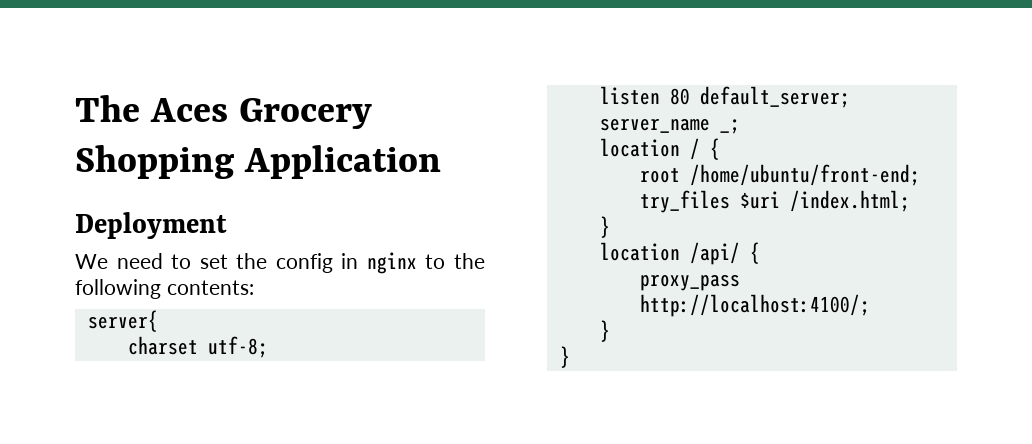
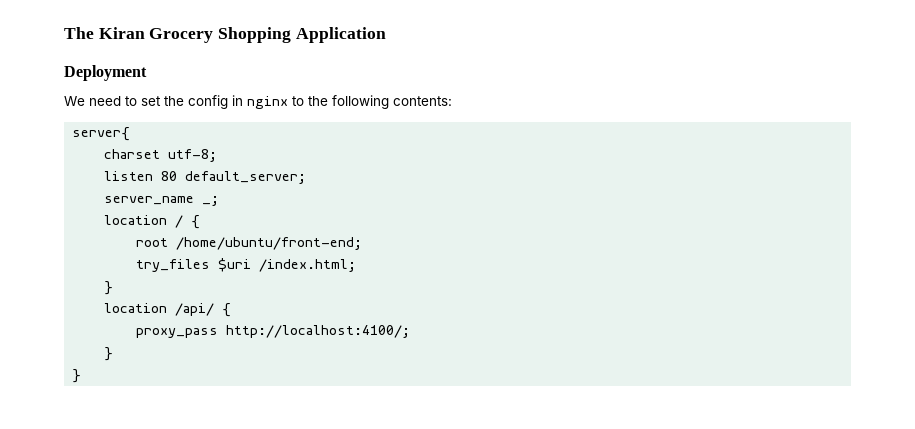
[150,98,229,122] Aces -> [98,27,145,39] Kiran

